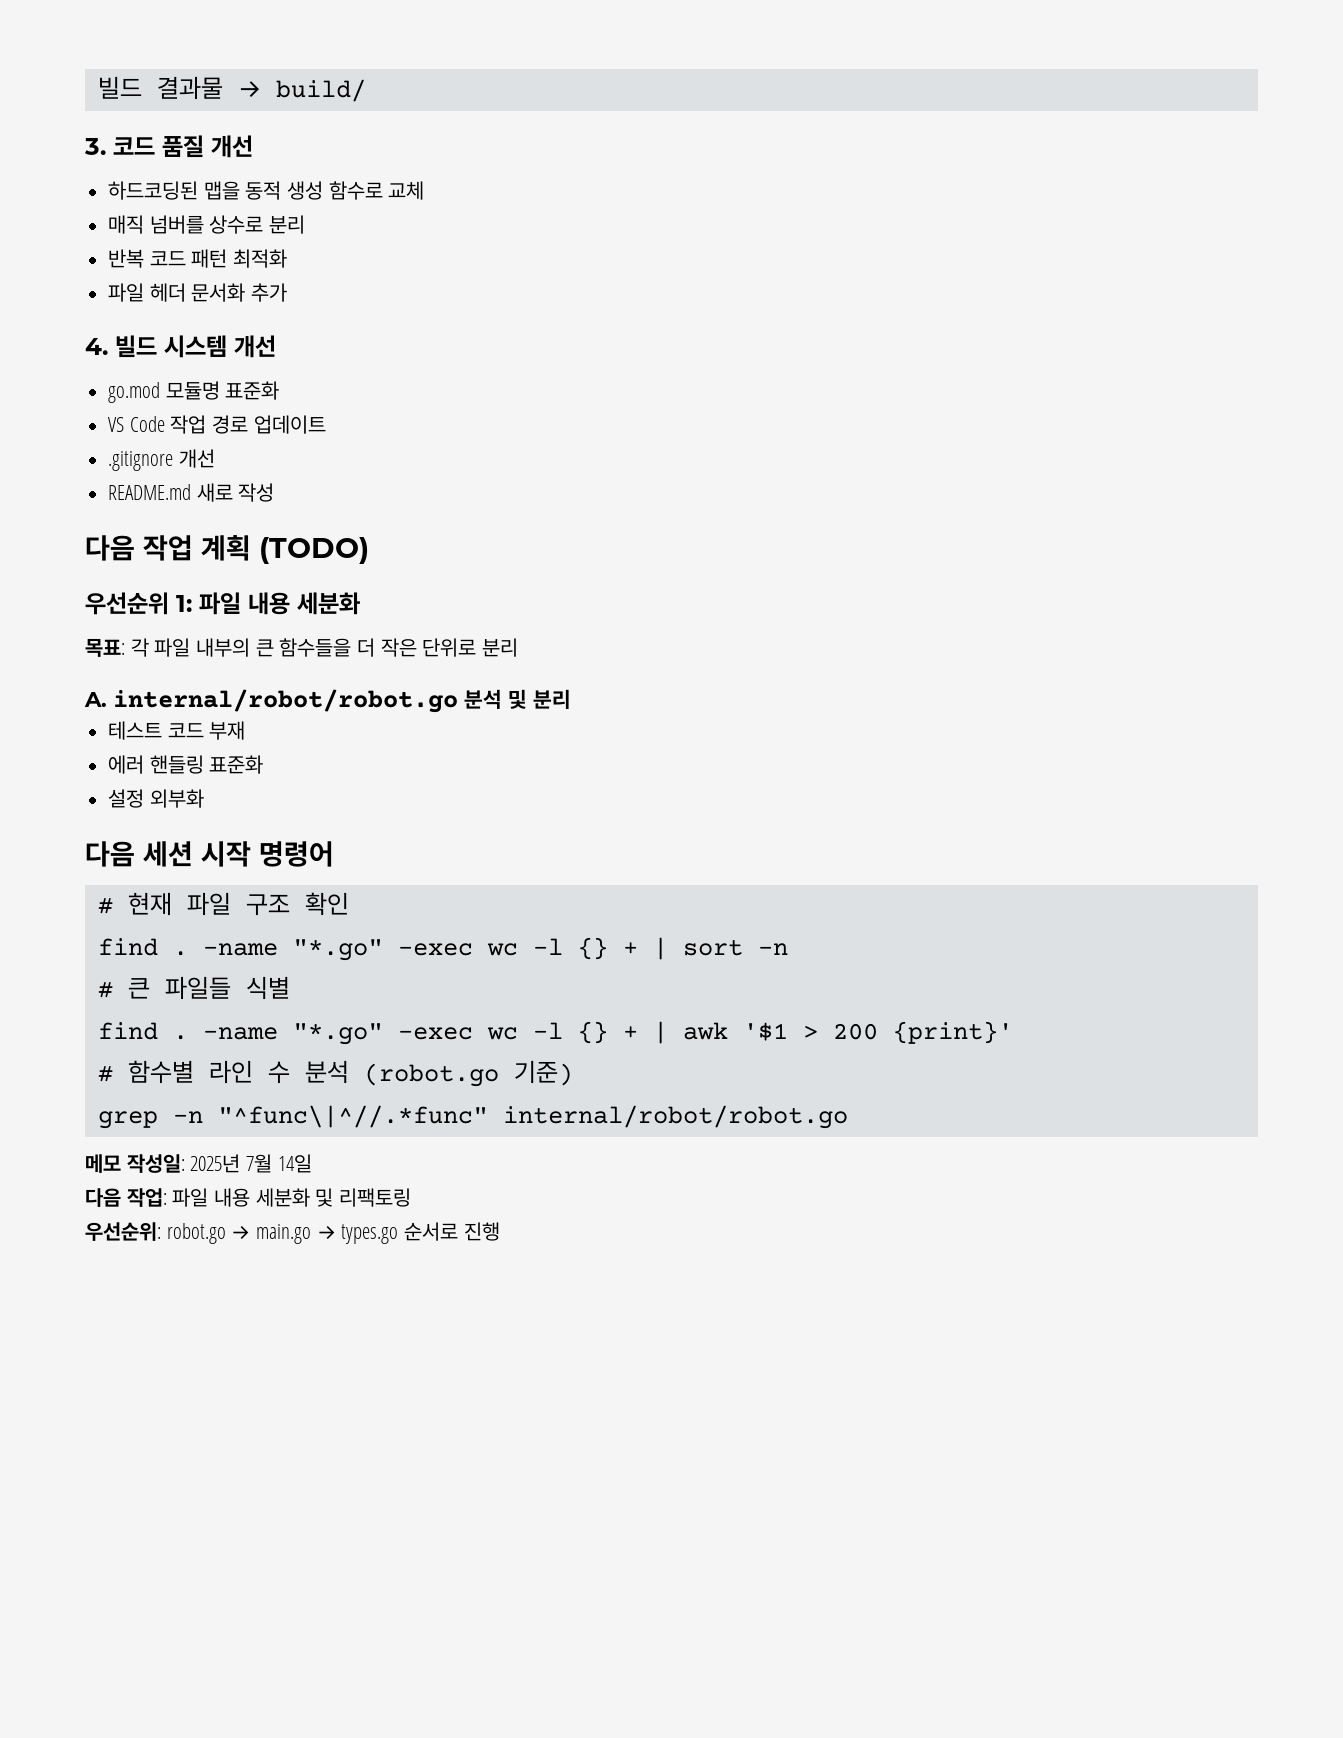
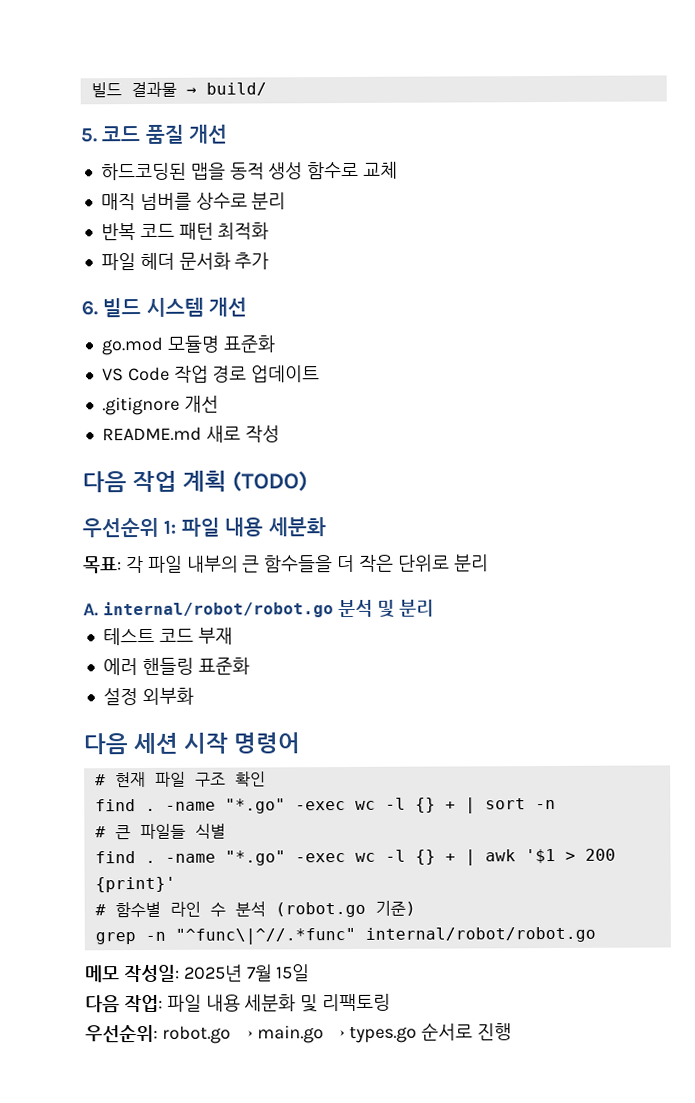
[84,138,106,155] 3. -> [80,128,97,143] 5.
[85,338,108,355] 4. -> [81,300,98,316] 6.
[277,1154,312,1173] 14일 -> [276,964,311,982] 15일

